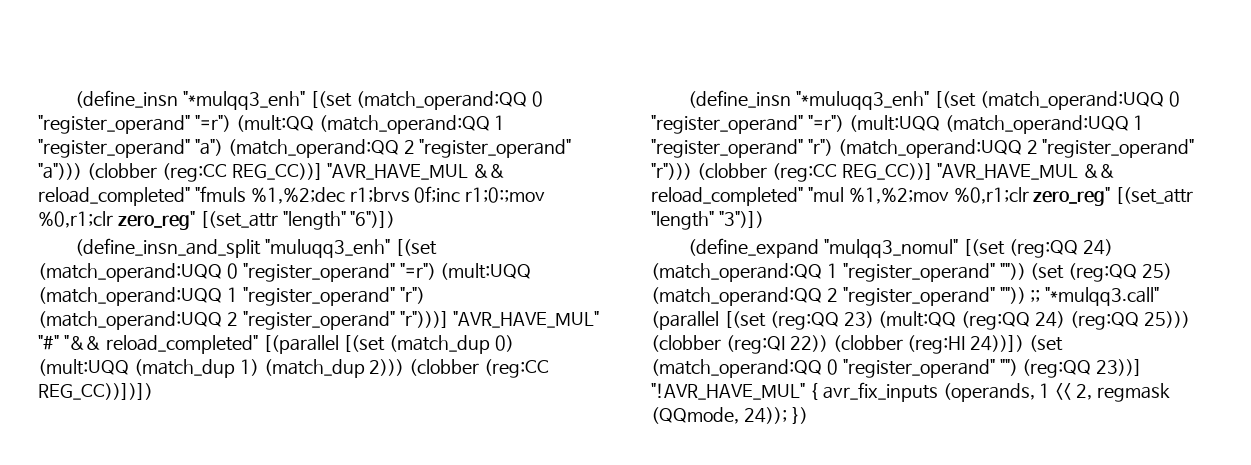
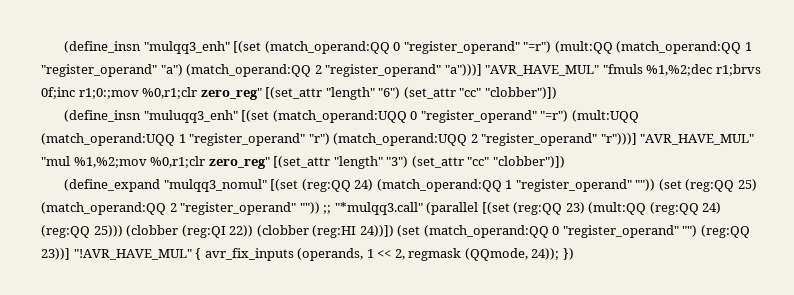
[75,90,305,110] (define_insn "*mulqq3_enh" -> [64,41,230,54] (define_insn "mulqq3_enh"
[38,163,506,182] [38,187,190,206] "a"))) (clobber (reg:CC REG_CC))] "AVR_HAVE_MUL && reload_completed" -> [444,64,600,76] "a")))] "AVR_HAVE_MUL"
[350,211,396,228] [75,238,262,258] "6")]) // (define_insn_and_split -> [378,87,557,99] [64,110,142,122] "6") (set_attr "cc" "clobber")]) // (define_insn
[38,335,515,354] [38,359,550,378] [38,383,153,400] [688,90,1180,110] [651,115,1145,134] [651,139,1195,158] [651,163,1116,182] [651,187,803,206] "#" "&& reload_completed" [(parallel [(set (match_dup 0) (mult:UQQ (match_dup 1) (match_dup 2))) (clobber (reg:CC REG_CC))])]) // (define_insn "*muluqq3_enh" [(set (match_operand:UQQ 0 "register_operand" "=r") (mult:UQQ (match_operand:UQQ 1 "register_operand" "r") (match_operand:UQQ 2 "register_operand" "r"))) (clobber (reg:CC REG_CC))] "AVR_HAVE_MUL && reload_completed" -> (755, 139) none
[718,211,764,228] "3")]) -> [386,156,565,168] "3") (set_attr "cc" "clobber")])

